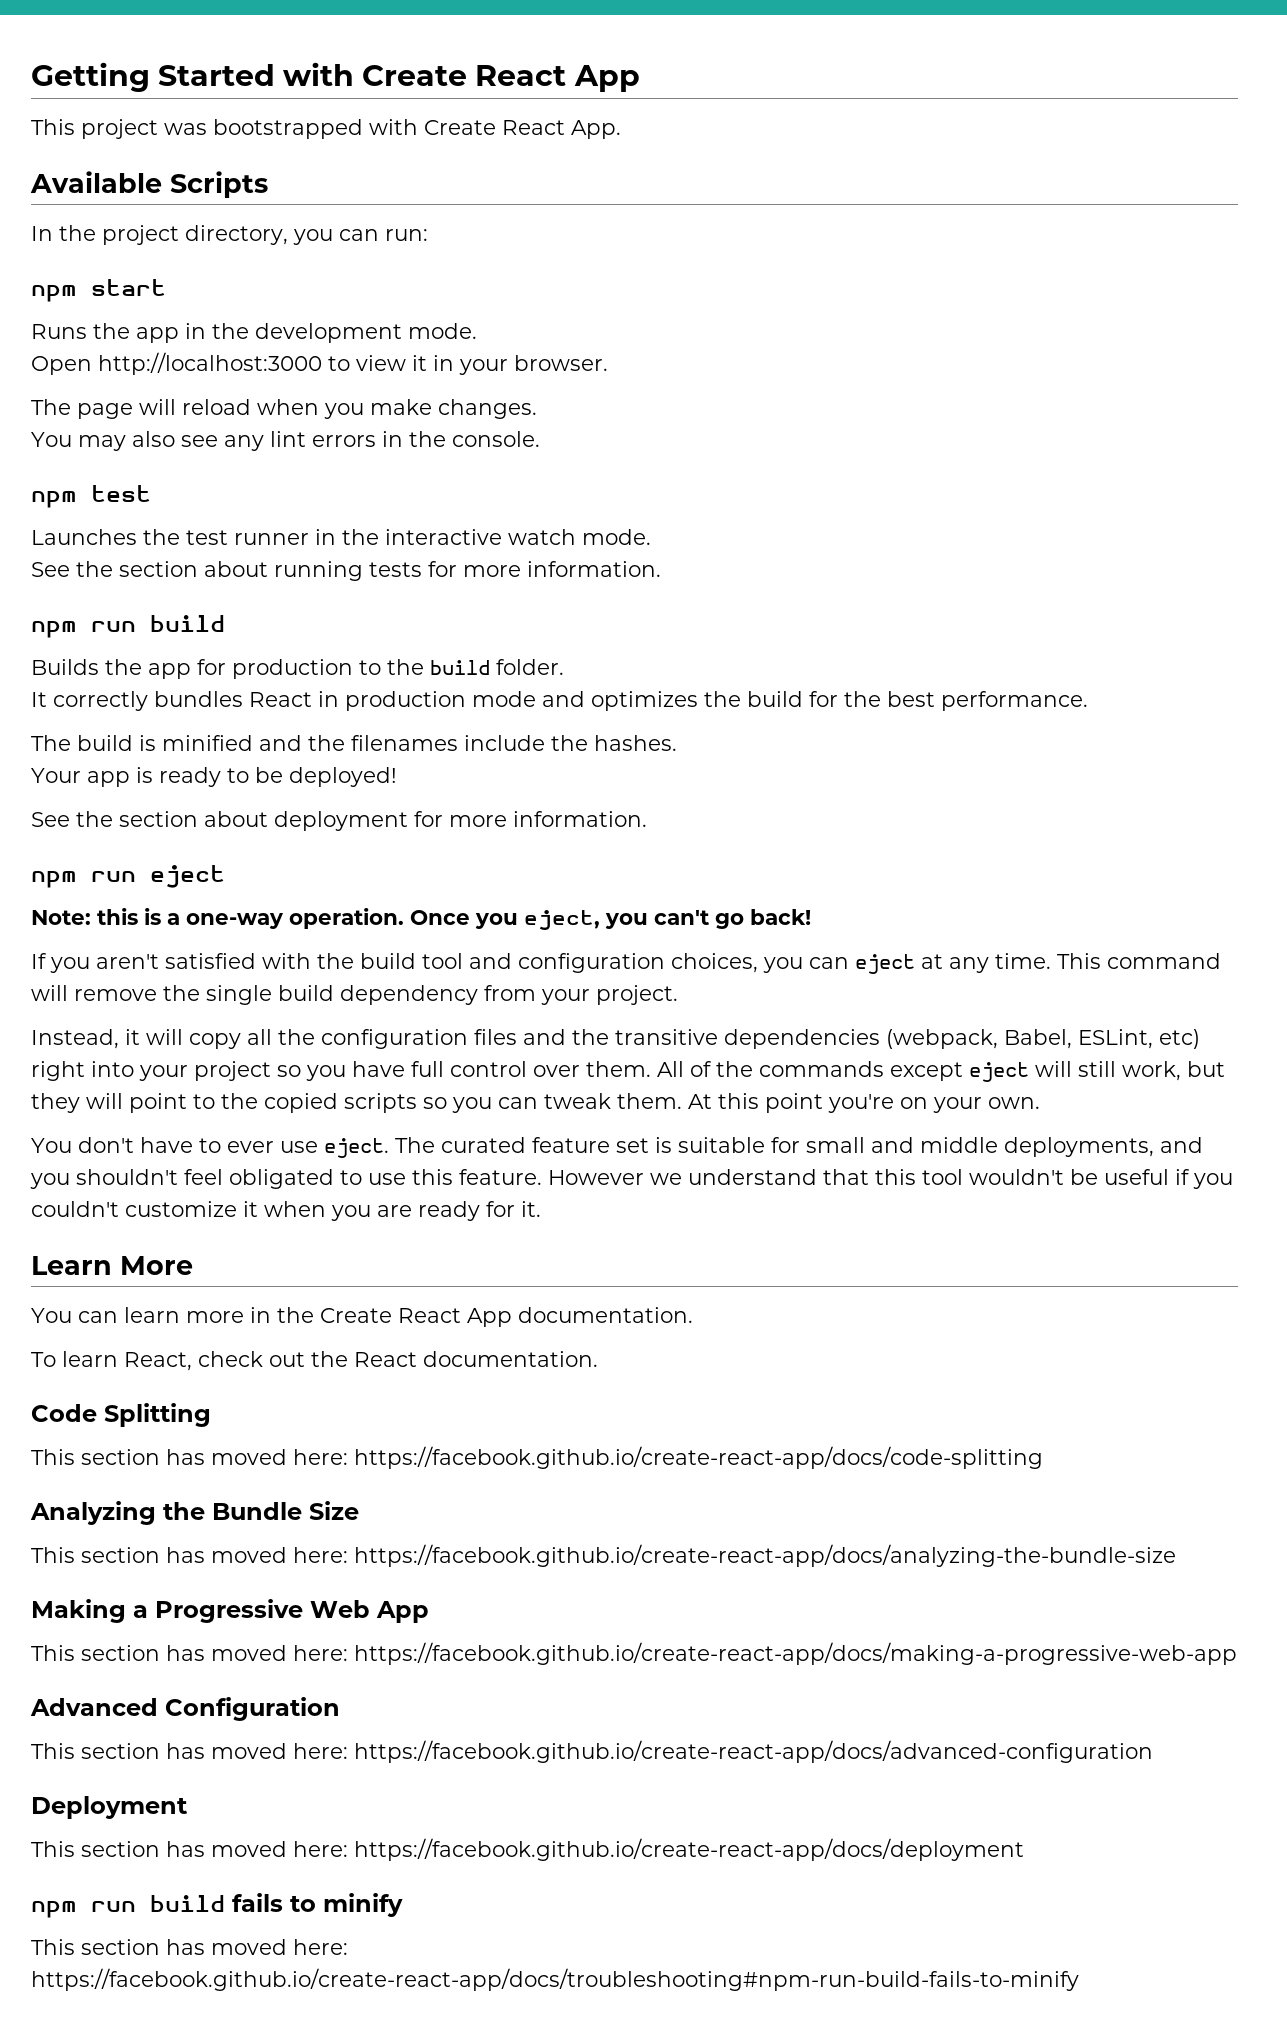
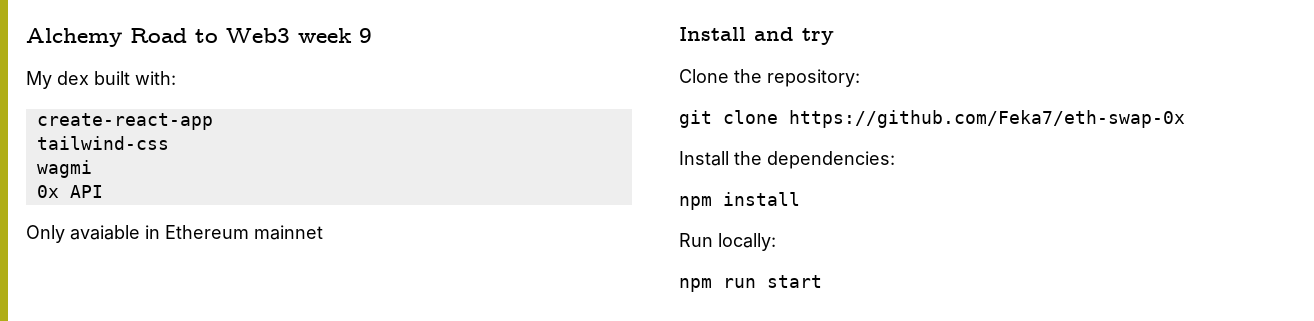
[31,62,640,92] [31,119,621,139] [30,171,268,198] [31,225,428,245] [31,279,166,302] [31,323,477,343] [31,352,608,375] [31,399,537,419] [31,431,540,451] [31,485,151,508] [31,529,651,545] [31,561,661,581] [31,615,225,638] [31,659,564,679] [31,691,1088,711] [31,735,677,751] [31,767,397,787] [31,811,647,831] [31,865,225,888] [31,908,811,930] [31,953,1221,974] [31,985,678,1005] [31,1029,1200,1049] [31,1061,1225,1082] [31,1093,1040,1113] [31,1137,1203,1158] [30,1169,1233,1189] [31,1201,541,1221] [31,1256,193,1275] [31,1307,693,1327] [31,1351,598,1371] [31,1403,211,1427] [31,1446,1043,1469] [30,1501,359,1525] [31,1544,1176,1567] [31,1599,429,1623] [31,1642,1237,1665] [30,1697,340,1721] [31,1740,1153,1763] [31,1796,188,1819] [31,1838,1024,1861] [31,1893,403,1918] [31,1939,348,1955] [31,1968,1079,1991] Getting Started with Create React App // This project was bootstrapped with Create React App. // Available Scripts // In the project directory, you can run: // npm start // Runs the app in the development mode. // Open http://localhost:3000 to view it in your browser. // The page will reload when you make changes. // You may also see any lint errors in the console. // npm test // Launches the test runner in the interactive watch mode. // See the section about running tests for more information. // npm run build // Builds the app for production to the build folder. // It correctly bundles React in production mode and optimizes the build for the best performance. // The build is minified and the filenames include the hashes. // Your app is ready to be deployed! // See the section about deployment for more information. // npm run eject // Note: this is a one-way operation. Once you eject, you can't go back! // If you aren't satisfied with the build tool and configuration choices, you can eject at any time. This command will remove the single build dependency from your project. // Instead, it will copy all the configuration files and the transitive dependencies (webpack, Babel, ESLint, etc) right into your project so you have full control over them. All of the commands except eject will still work, but they will point to the copied scripts so you can tweak them. At this point you're on your own. // You don't have to ever use eject. The curated feature set is suitable for small and middle deployments, and you shouldn't feel obligated to use this feature. However we understand that this tool wouldn't be useful if you couldn't customize it when you are ready for it. // Learn More // You can learn more in the Create React App documentation. // To learn React, check out the React documentation. // Code Splitting // This section has moved here: https://facebook.github.io/create-react-app/docs/code-splitting // Analyzing the Bundle Size // This section has moved here: https://facebook.github.io/create-react-app/docs/analyzing-the-bundle-size // Making a Progressive Web App // This section has moved here: https://facebook.github.io/create-react-app/docs/making-a-progressive-web-app // Advanced Configuration // This section has moved here: https://facebook.github.io/create-react-app/docs/advanced-configuration // Deployment // This section has moved here: https://facebook.github.io/create-react-app/docs/deployment // npm run build fails to minify // This section has moved here: https://facebook.github.io/create-react-app/docs/troubleshooting#npm-run-build-fails-to-minify -> [26,28,372,47] [26,71,176,89] [36,113,213,130] [36,136,169,150] [36,160,92,178] [36,185,103,198] [26,225,323,243] [679,27,834,45] [679,69,860,87] [679,110,1185,128] [679,151,895,169] [679,192,800,210] [679,233,776,251] [679,275,822,292] Alchemy Road to Web3 week 9 // My dex built with: // create-react-app // tailwind-css // wagmi // 0x API // Only avaiable in Ethereum mainnet // Install and try // Clone the repository: // git clone https://github.com/Feka7/eth-swap-0x // Install the dependencies: // npm install // Run locally: // npm run start

